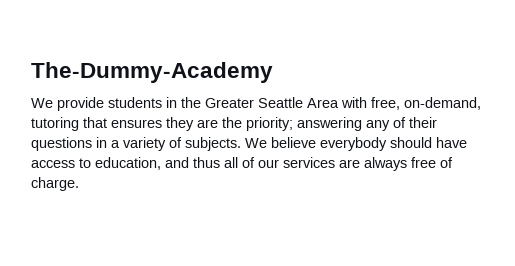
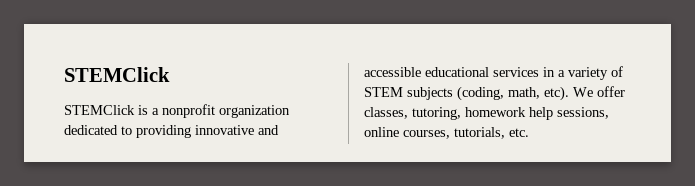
[31,62,273,83] [31,97,481,111] [31,117,437,131] [31,137,467,151] [31,157,453,171] [31,177,79,191] The-Dummy-Academy // We provide students in the Greater Seattle Area with free, on-demand, tutoring that ensures they are the priority; answering any of their questions in a variety of subjects. We believe everybody should have access to education, and thus all of our services are always free of charge. -> [64,67,170,82] [64,104,290,118] [64,125,279,138] [364,66,623,80] [364,86,625,101] [364,107,609,120] [364,127,529,139] STEMClick // STEMClick is a nonprofit organization dedicated to providing innovative and accessible educational services in a variety of STEM subjects (coding, math, etc). We offer classes, tutoring, homework help sessions, online courses, tutorials, etc.

